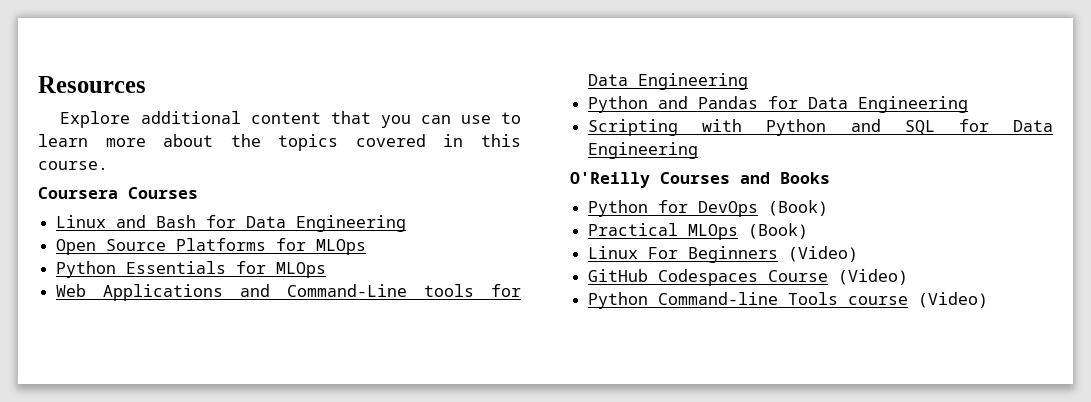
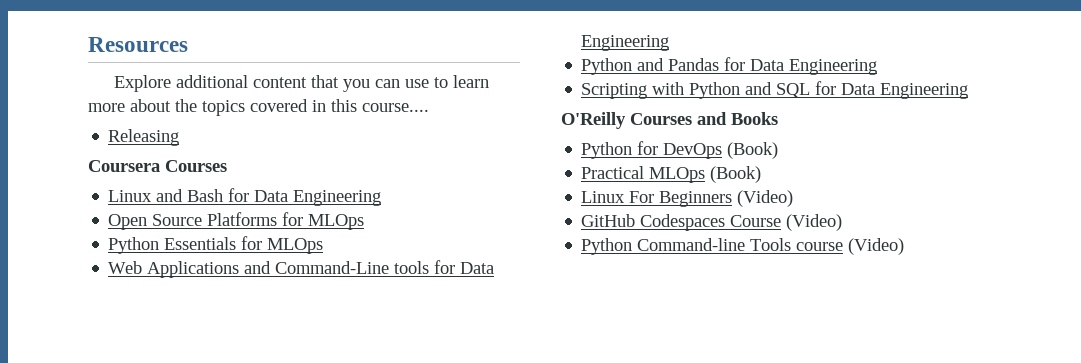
[38,161,108,170] course. -> [362,103,429,112] [108,129,180,146] course.... // Releasing

